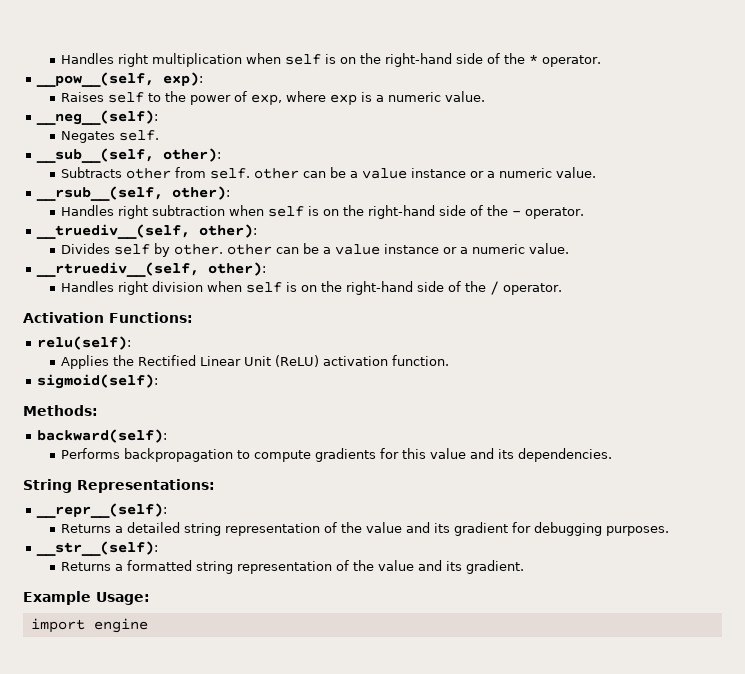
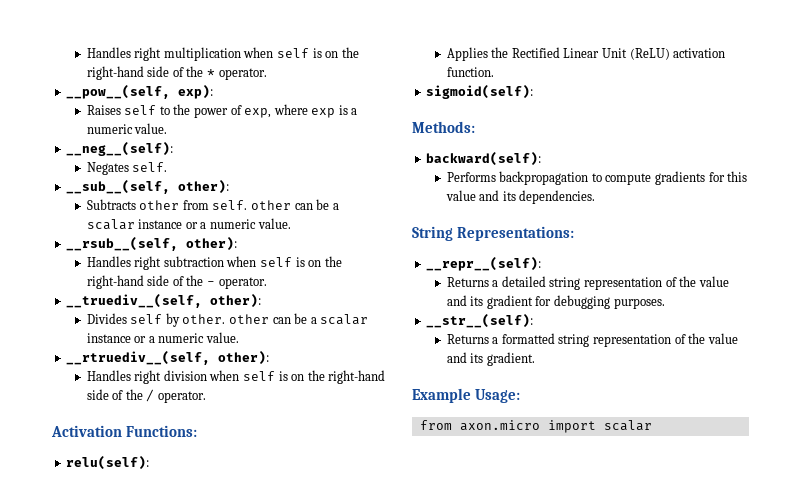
[361,168,407,179] value -> [86,219,135,230] scalar
[334,244,380,255] value -> [320,314,369,325] scalar
[30,618,148,633] import engine -> [419,420,652,433] from axon.micro import scalar

